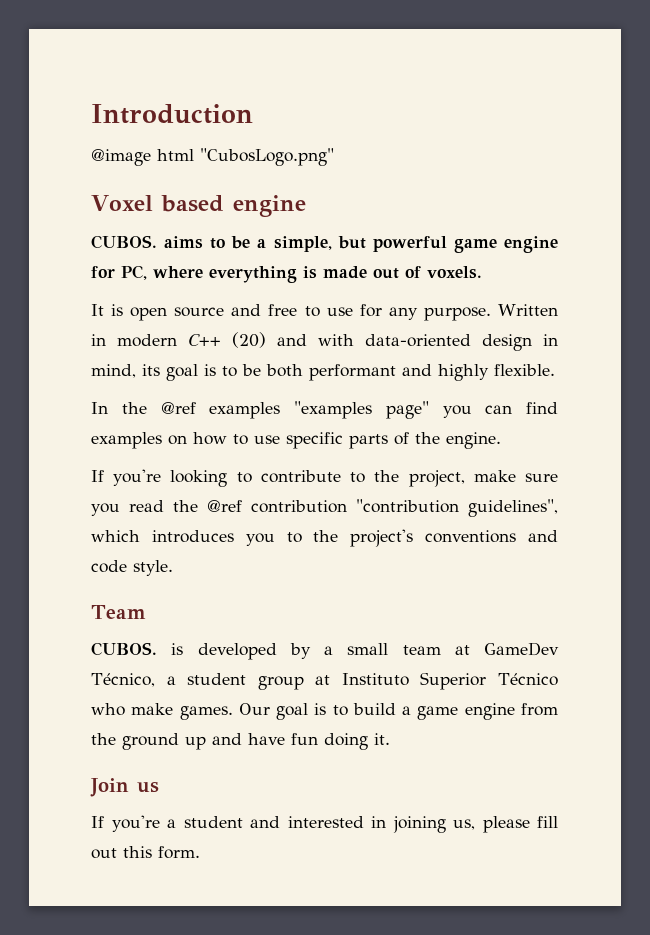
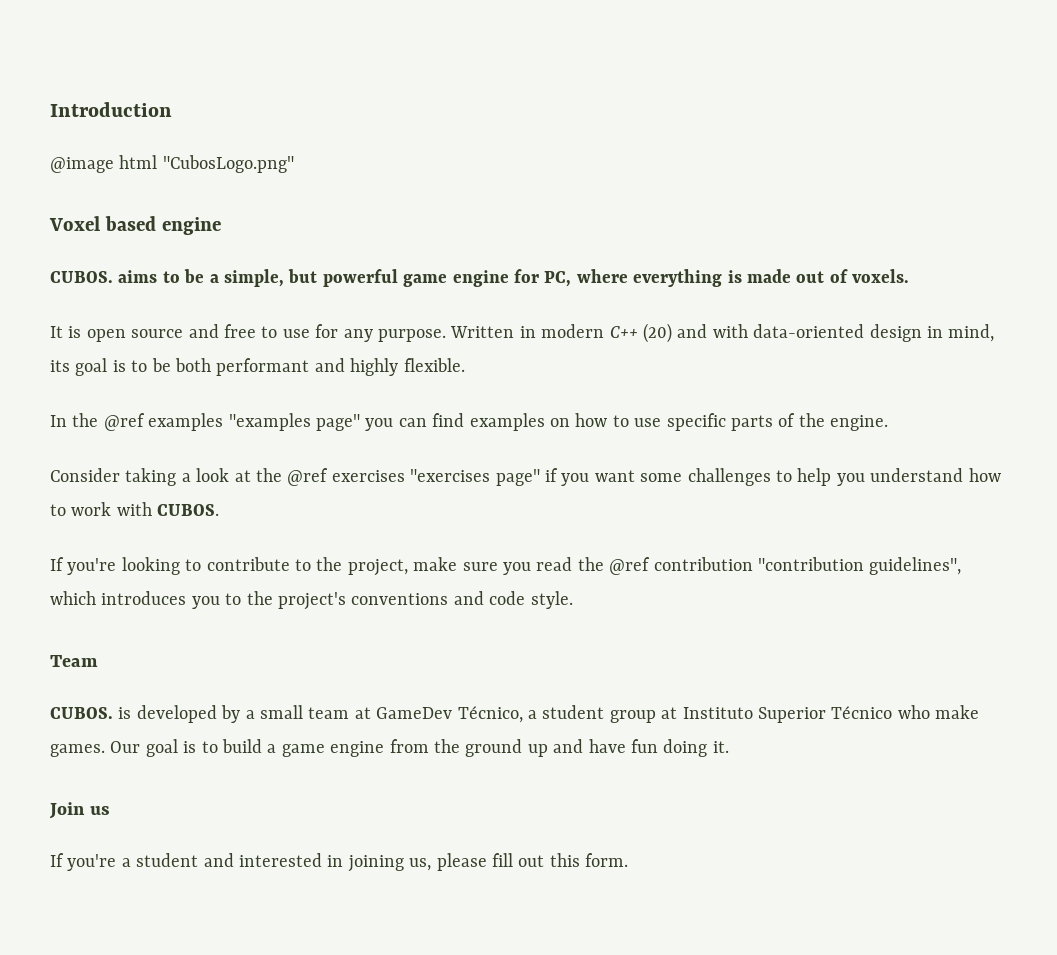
(501, 440) none -> [50,468,1001,486] [50,502,220,516] // Consider taking a look at the @ref exercises "exercises page" if you want some challenges to help you understand how to work with CUBOS.

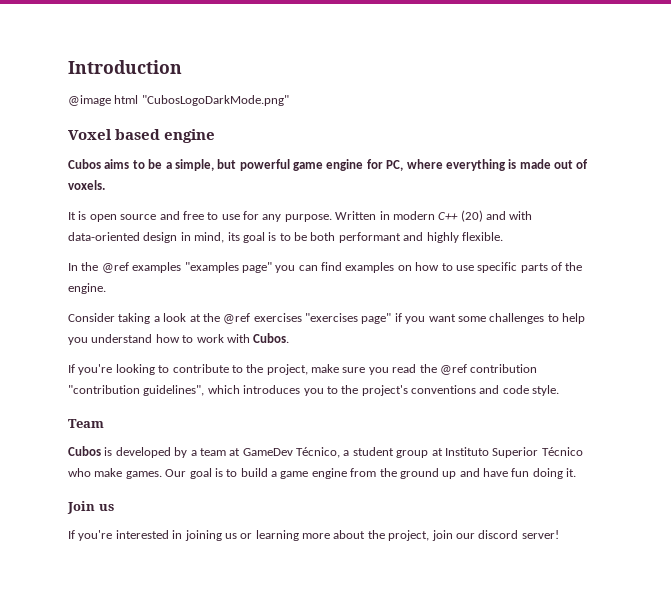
[162,155,294,173] "CubosLogo.png" -> [141,95,289,106] "CubosLogoDarkMode.png"
[50,271,113,283] CUBOS. -> [68,159,101,169] Cubos
[157,504,220,516] CUBOS. -> [253,333,290,343] Cubos.
[50,707,113,719] CUBOS. -> [68,446,101,456] Cubos
[260,705,303,719] small -> (197, 453) none
[121,853,629,872] a student and interested in joining us, please fill out this form. -> [115,530,559,541] interested in joining us or learning more about the project, join our discord server!

